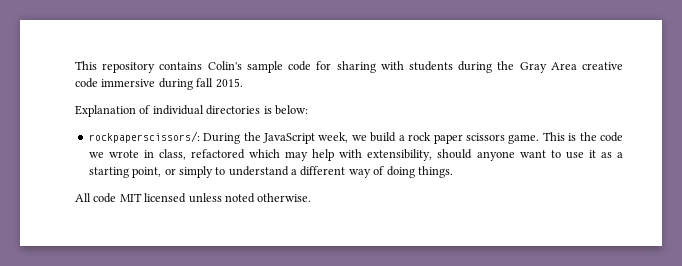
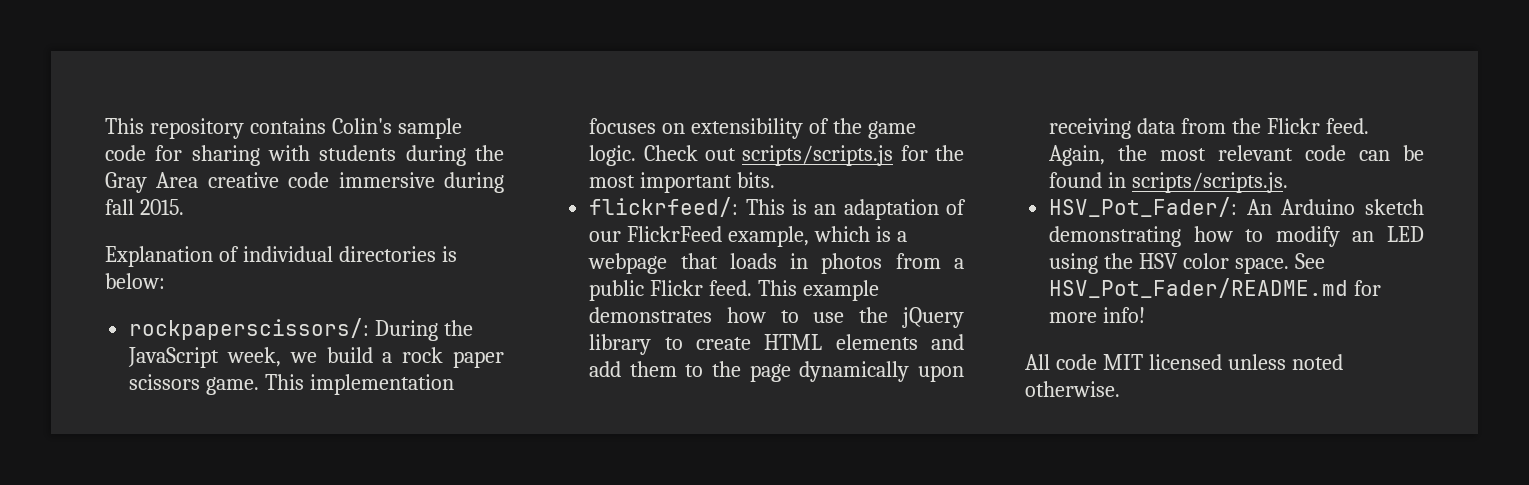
[568,132,624,142] [88,149,623,161] [88,166,453,178] is the code we wrote in class, refactored which may help with extensibility, should anyone want to use it as a starting point, or simply to understand a different way of doing things. -> [310,374,455,395] [589,118,916,139] [589,145,964,166] [589,172,776,193] [589,197,966,220] [589,226,907,247] [588,253,964,274] [589,280,879,301] [589,307,964,328] [589,334,964,355] [589,361,964,382] [1049,118,1369,139] [1049,145,1424,166] [1049,172,1289,193] [1049,197,1424,217] [1049,226,1424,247] [1049,253,1325,274] [1049,278,1382,298] [1049,307,1146,323] implementation focuses on extensibility of the game logic. Check out scripts/scripts.js for the most important bits. // flickrfeed/: This is an adaptation of our FlickrFeed example, which is a webpage that loads in photos from a public Flickr feed. This example demonstrates how to use the jQuery library to create HTML elements and add them to the page dynamically upon receiving data from the Flickr feed. Again, the most relevant code can be found in scripts/scripts.js. // HSV_Pot_Fader/: An Arduino sketch demonstrating how to modify an LED using the HSV color space. See HSV_Pot_Fader/README.md for more info!

